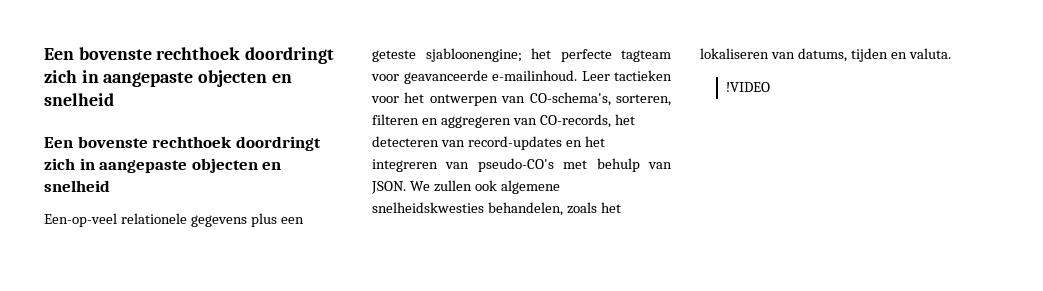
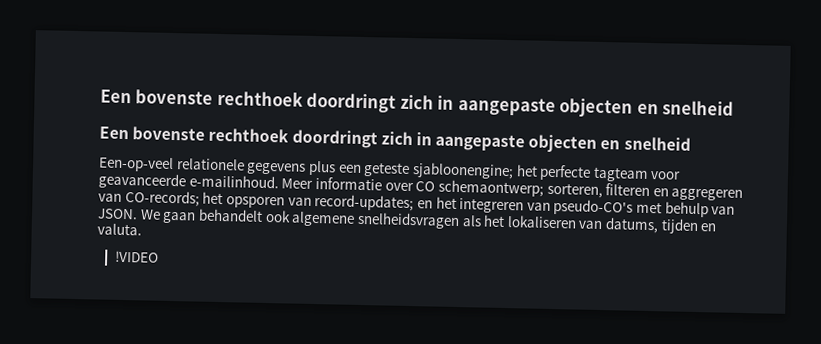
[581,70,672,81] [371,92,611,106] Leer tactieken voor het ontwerpen van CO-schema's, -> [281,176,544,197] Meer informatie over CO schemaontwerp;
[539,114,635,128] [372,136,562,150] CO-records, het detecteren van record-updates -> [124,190,415,212] CO-records; het opsporen van record-updates;
[433,180,560,194] [372,202,597,216] zullen ook algemene snelheidskwesties behandelen, zoals -> [162,208,482,230] gaan behandelt ook algemene snelheidsvragen als

